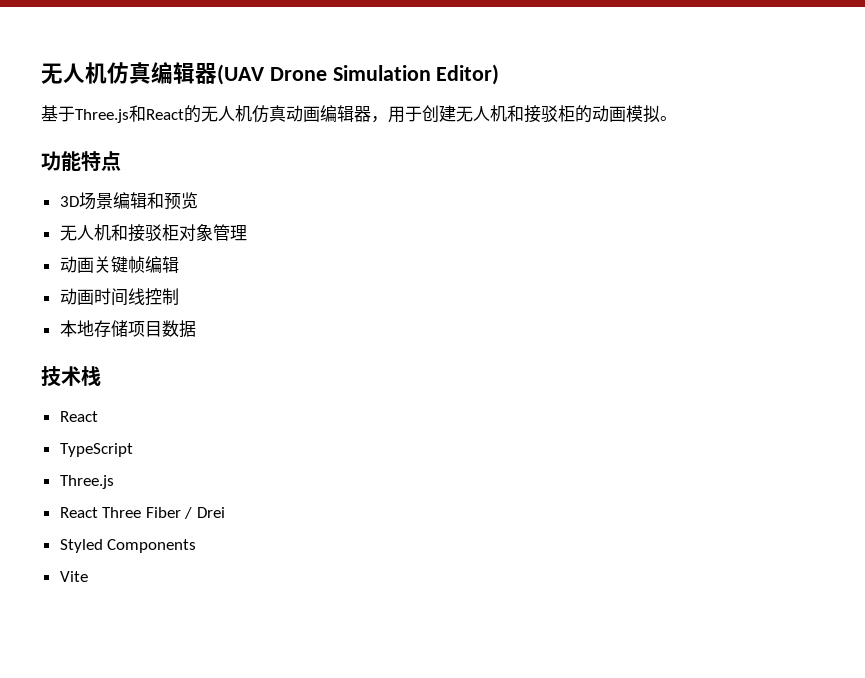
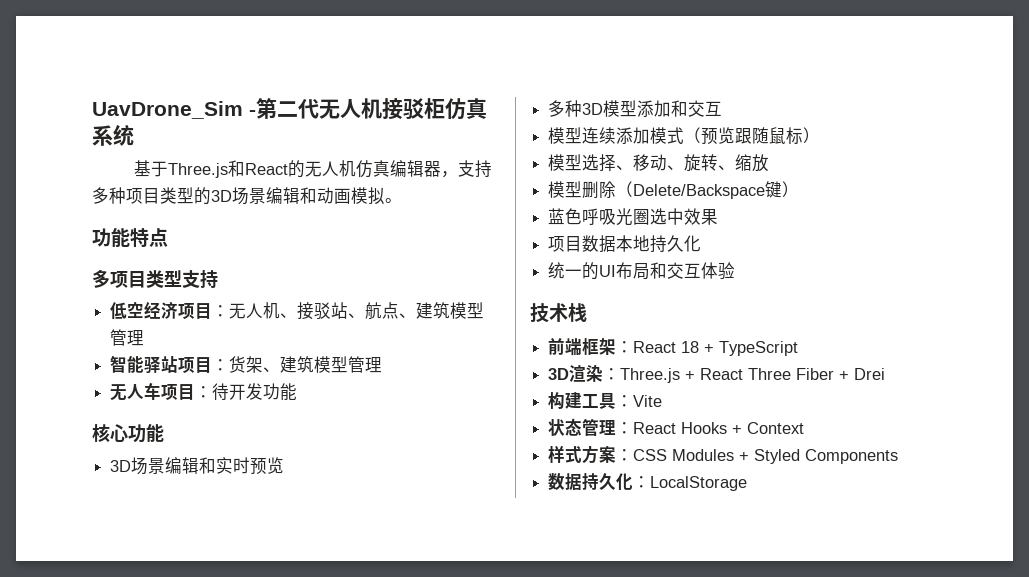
[41,62,500,85] 无人机仿真编辑器(UAV Drone Simulation Editor) -> [92,98,487,120] [92,124,134,146] UavDrone_Sim -第二代无人机接驳柜仿真系统
[286,105,320,122] 动画 -> (390, 168) none
[388,105,592,123] 用于创建无人机和接驳柜的 -> [457,160,492,178] [92,187,317,205] 支持多种项目类型的3D场景编辑和
[59,192,164,210] // 3D场景编辑和 -> [92,269,218,288] [110,301,485,320] [110,329,145,346] [110,355,383,374] [110,382,298,401] [92,424,164,443] [110,457,251,475] // 多项目类型支持 // 低空经济项目：无人机、接驳站、航点、建筑模型管理 // 智能驿站项目：货架、建筑模型管理 // 无人车项目：待开发功能 // 核心功能 // 3D场景编辑和实时
[59,224,247,242] [59,256,179,273] [59,288,179,306] [59,320,196,338] 无人机和接驳柜对象管理 // 动画关键帧编辑 // 动画时间线控制 // 本地存储项目数据 -> [548,100,723,117] [548,127,821,145] [548,154,770,172] [548,181,800,199] [548,208,719,226] [548,235,702,253] [548,262,736,280] 多种3D模型添加和交互 // 模型连续添加模式（预览跟随鼠标） // 模型选择、移动、旋转、缩放 // 模型删除（Delete/Backspace键） // 蓝色呼吸光圈选中效果 // 项目数据本地持久化 // 统一的UI布局和交互体验
[59,411,98,422] React // -> [548,338,715,356] 前端框架：React 18 +
[59,475,114,489] Three.js // -> [548,365,696,383] 3D渲染：Three.js +
[184,507,193,519] / -> [839,371,850,380] +
[59,539,197,553] [59,571,88,582] Styled Components // Vite -> [548,392,663,409] [548,418,805,436] [548,445,899,464] [548,473,748,491] 构建工具：Vite // 状态管理：React Hooks + Context // 样式方案：CSS Modules + Styled Components // 数据持久化：LocalStorage

